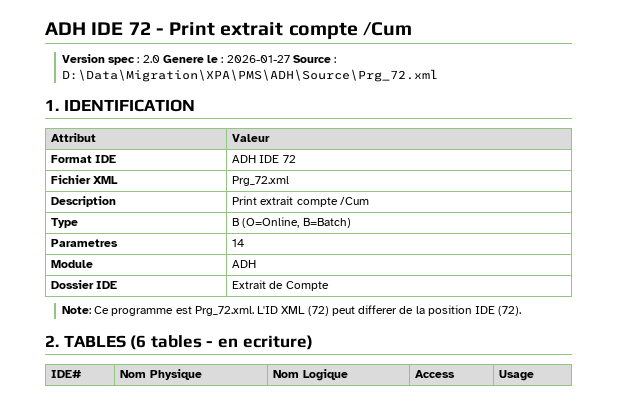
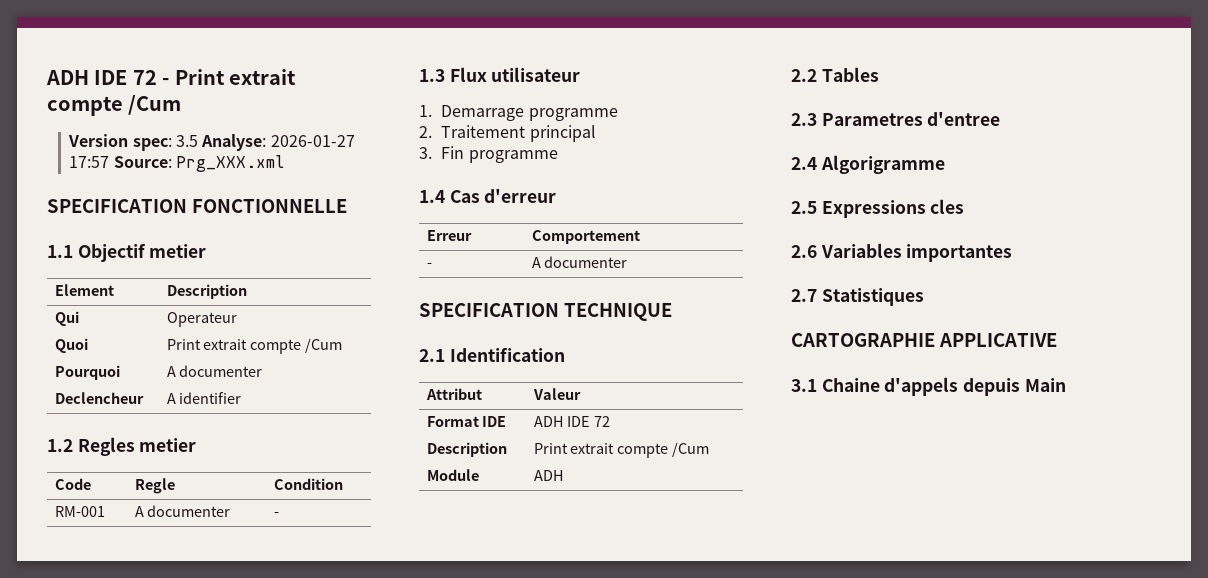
[108,55,337,65] [61,69,438,82] [45,99,195,112] spec : 2.0 Genere le : 2026-01-27 Source : D:\Data\Migration\XPA\PMS\ADH\Source\Prg_72.xml // 1. IDENTIFICATION -> [132,134,355,151] [69,155,286,172] [47,199,347,213] [47,243,207,262] [54,284,114,296] [166,284,247,299] [54,311,79,326] [166,312,237,327] [54,338,88,353] [166,338,343,354] [54,365,120,380] [166,365,263,377] [54,392,144,404] [166,392,242,404] [47,437,197,456] [54,478,91,490] [134,478,175,494] [273,478,343,490] [54,506,105,517] [134,505,231,517] [273,512,279,517] [419,67,581,82] [419,105,618,121] [419,125,596,142] [419,146,558,163] [419,189,557,203] [426,230,472,241] [531,230,640,244] [426,263,432,268] [531,256,628,268] [419,303,672,321] [419,347,565,362] spec: 3.5 Analyse: 2026-01-27 17:57 Source: Prg_XXX.xml // SPECIFICATION FONCTIONNELLE // 1.1 Objectif metier // Element | Description // Qui | Operateur // Quoi | Print extrait compte /Cum // Pourquoi | A documenter // Declencheur | A identifier // 1.2 Regles metier // Code | Regle | Condition // RM-001 | A documenter | - // 1.3 Flux utilisateur // 1. Demarrage programme // 2. Traitement principal // 3. Fin programme // 1.4 Cas d'erreur // Erreur | Comportement // - | A documenter // SPECIFICATION TECHNIQUE // 2.1 Identification
[51,175,119,184] [232,176,290,186] // Fichier XML | Prg_72.xml -> (611, 421) none
[51,218,79,228] [232,217,351,228] [51,239,119,247] [232,239,245,247] [51,260,94,268] [232,260,257,268] [51,280,118,289] [232,280,329,291] [61,305,522,316] [45,335,313,350] [51,370,83,378] [120,369,203,380] [273,369,349,381] [415,370,456,378] [499,370,535,381] Type | B (O=Online, B=Batch) // Parametres | 14 // Module | ADH // Dossier IDE | Extrait de Compte // Note: Ce programme est Prg_72.xml. L'ID XML (72) peut differer de la position IDE (72). // 2. TABLES (6 tables - en ecriture) // IDE# | Nom Physique | Nom Logique | Access | Usage -> [426,469,479,481] [533,470,564,481] [791,67,879,82] [791,112,1001,126] [791,155,945,174] [791,199,965,218] [791,243,1013,262] [791,288,924,306] [791,333,1057,347] [791,377,1066,396] Module | ADH // 2.2 Tables // 2.3 Parametres d'entree // 2.4 Algorigramme // 2.5 Expressions cles // 2.6 Variables importantes // 2.7 Statistiques // CARTOGRAPHIE APPLICATIVE // 3.1 Chaine d'appels depuis Main

